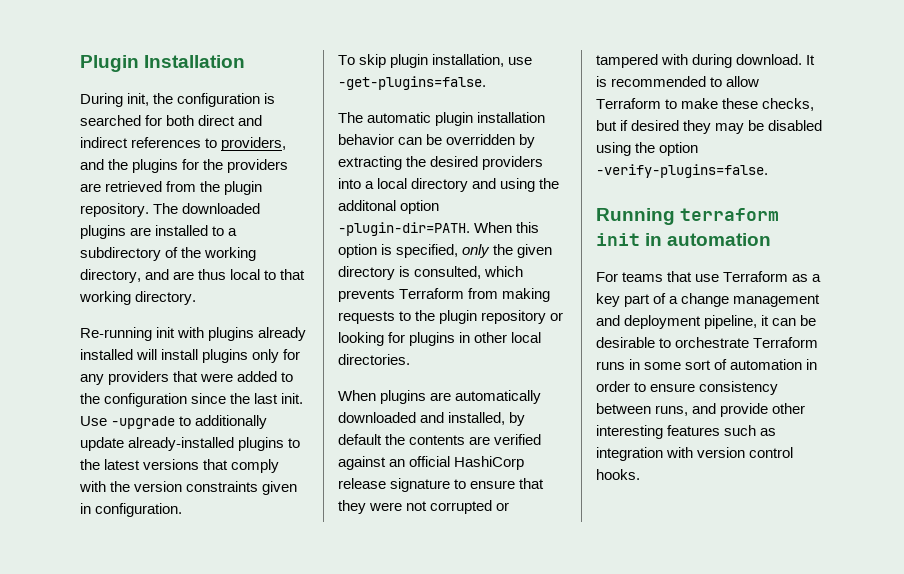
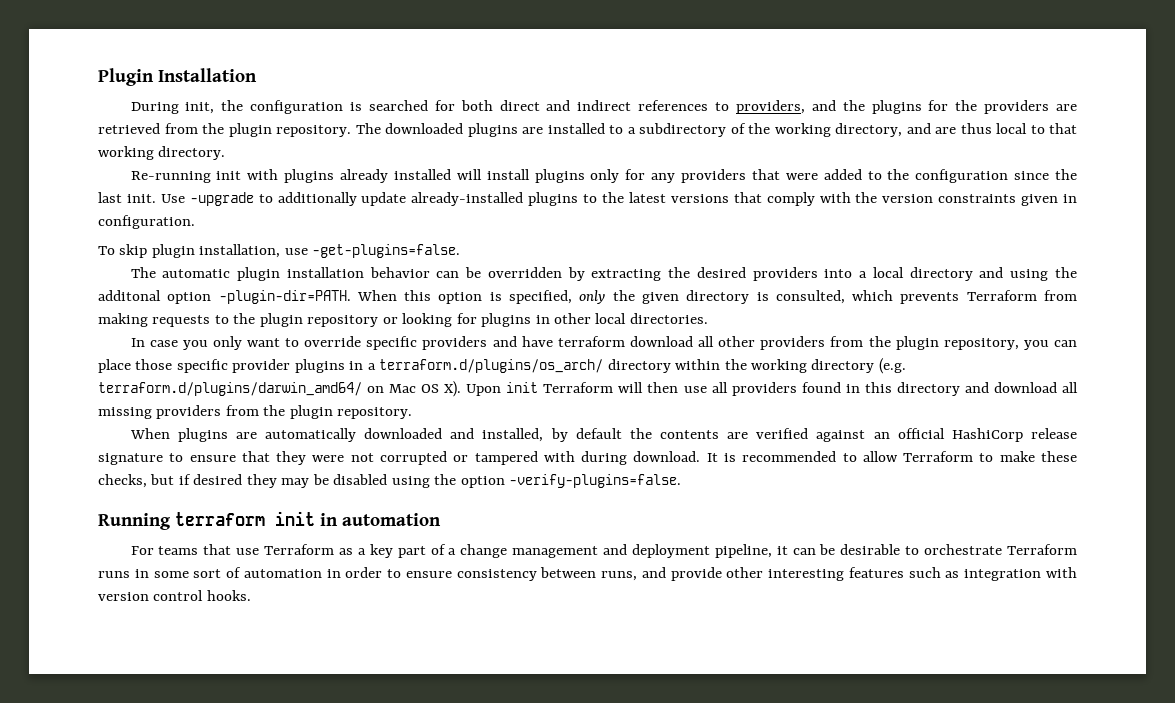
(410, 359) none -> [130,336,1077,350] [98,358,906,374] [98,381,1079,397] [98,405,413,419] // In case you only want to override specific providers and have terraform download all other providers from the plugin repository, you can place those specific provider plugins in a terraform.d/plugins/os_arch/ directory within the working directory (e.g. terraform.d/plugins/darwin_amd64/ on Mac OS X). Upon init Terraform will then use all providers found in this directory and download all missing providers from the plugin repository.

